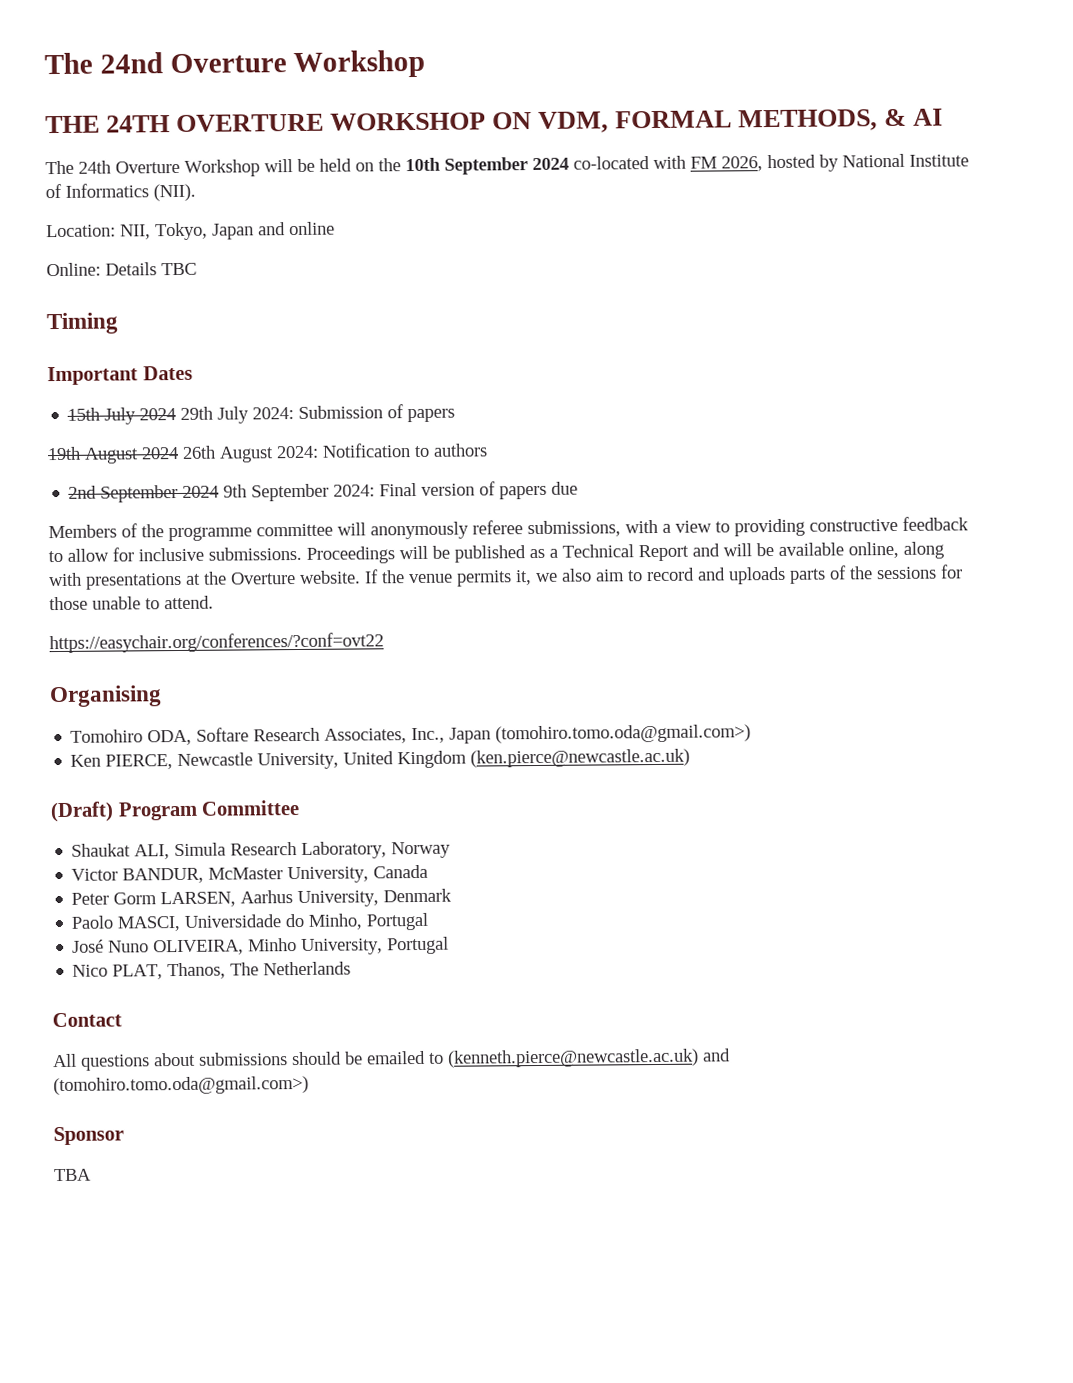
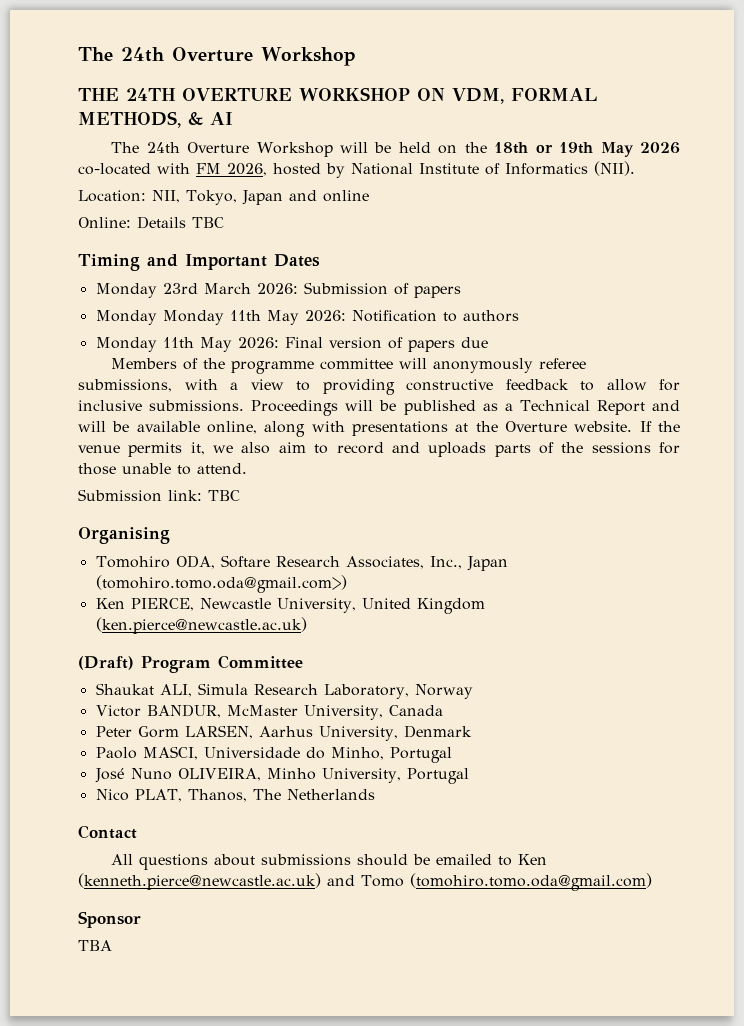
[44,52,163,75] The 24nd -> [78,47,164,62] The 24th
[405,157,569,175] 10th September 2024 -> [494,142,681,157] 18th or 19th May 2026
(118, 323) // -> [147,254,178,267] and
[67,404,456,425] [47,443,488,464] [68,483,376,503] 15th July 2024 29th July 2024: Submission of papers // 19th August 2024 26th August 2024: Notification to authors // 2nd September 2024 9th September 2024: -> [95,282,461,298] [95,310,519,325] [95,337,279,352] Monday 23rd March 2026: Submission of papers // Monday Monday 11th May 2026: Notification to authors // Monday 11th May 2026:
[49,632,384,654] https://easychair.org/conferences/?conf=ovt22 -> [78,489,240,502] Submission link: TBC
(444, 1058) none -> [518,854,548,865] Ken
[53,1075,309,1096] (tomohiro.tomo.oda@gmail.com>) -> [361,873,652,891] Tomo (tomohiro.tomo.oda@gmail.com)

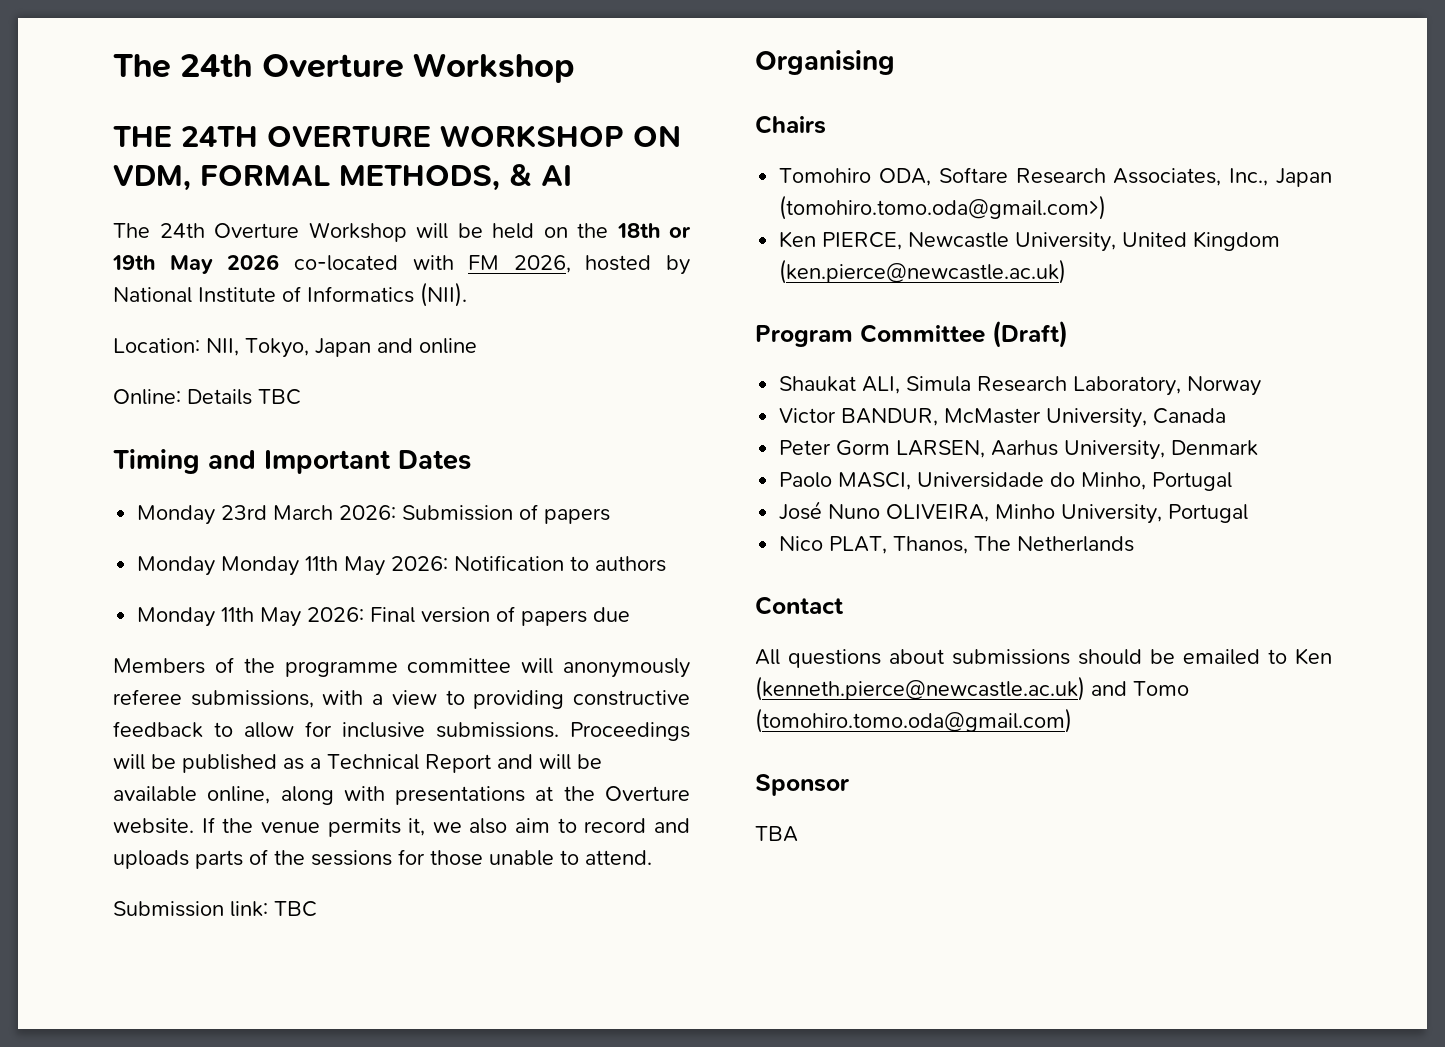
(170, 535) none -> [755,115,826,134] // Chairs
[78,656,134,670] (Draft) -> (1067, 271) none
(303, 662) none -> [992,320,1068,348] (Draft)

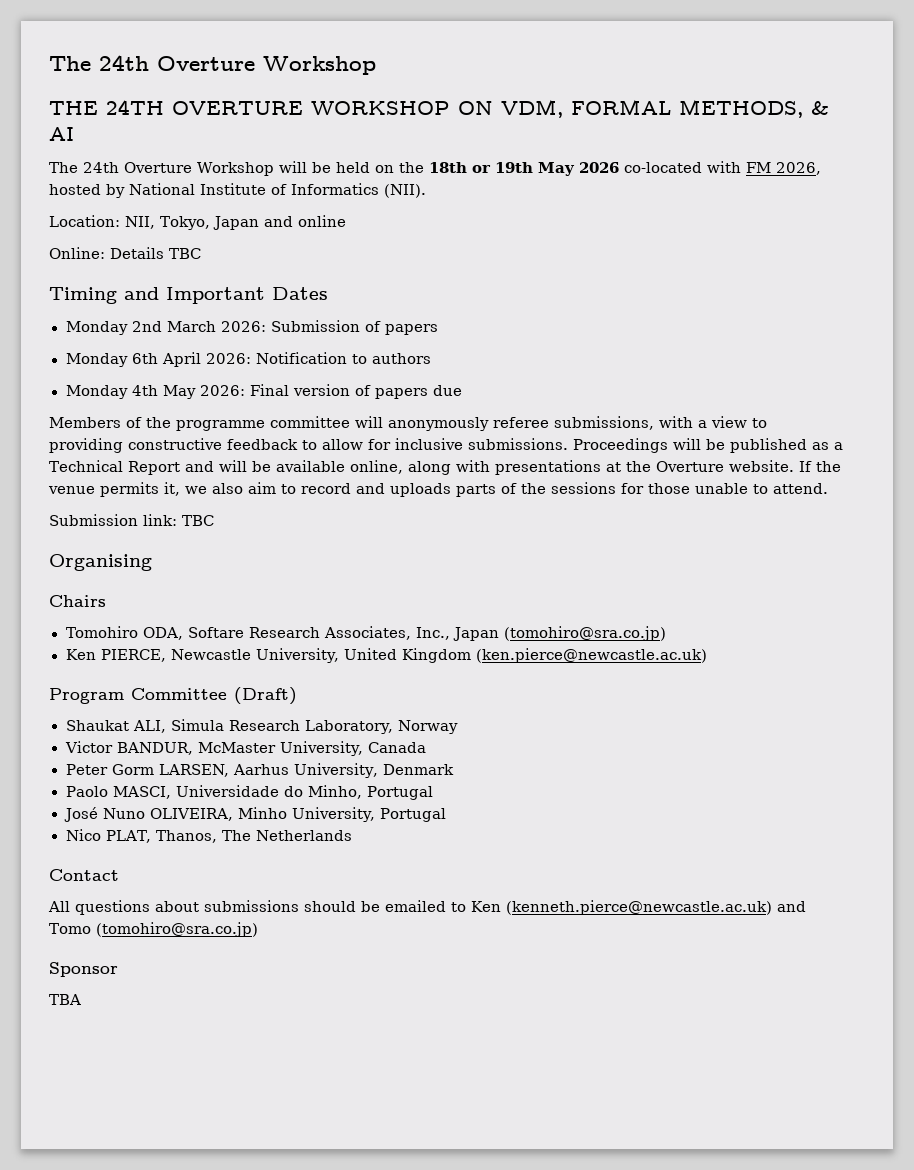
[221,505,268,520] 23rd -> [131,321,162,332] 2nd
[221,556,386,576] Monday 11th May -> [131,352,201,367] 6th April
[221,607,255,622] 11th -> [131,385,158,396] 4th
[779,195,1107,220] (tomohiro.tomo.oda@gmail.com>) -> [504,626,667,641] (tomohiro@sra.co.jp)
[755,708,1072,733] (tomohiro.tomo.oda@gmail.com) -> [95,922,258,937] (tomohiro@sra.co.jp)

